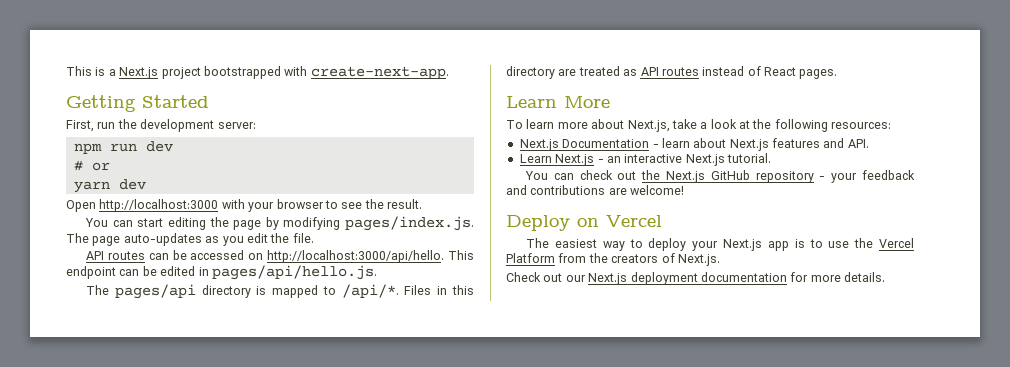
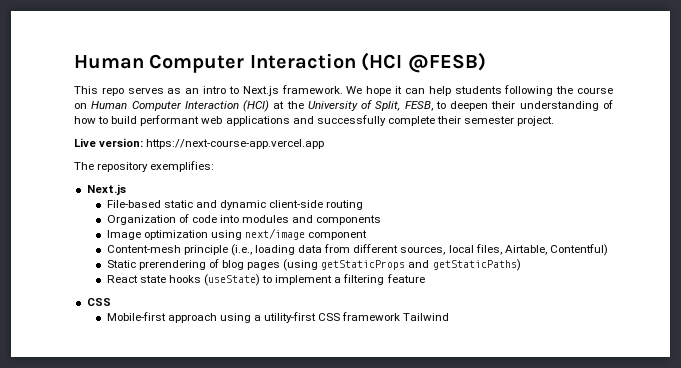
[66,66,449,79] [66,95,209,112] [66,119,256,132] [73,141,173,154] [73,160,110,171] [73,179,146,193] [66,199,422,212] [85,216,474,231] [66,233,314,246] [86,250,474,263] [66,265,377,280] [86,284,474,299] [506,66,838,79] [506,96,610,108] [506,119,892,132] [519,138,869,151] [519,153,771,166] [525,170,915,183] [506,185,685,195] [506,215,662,231] [526,238,914,251] [506,253,720,266] [506,272,885,285] This is a Next.js project bootstrapped with create-next-app. // Getting Started // First, run the development server: // npm run dev // # or // yarn dev // Open http://localhost:3000 with your browser to see the result. // You can start editing the page by modifying pages/index.js. The page auto-updates as you edit the file. // API routes can be accessed on http://localhost:3000/api/hello. This endpoint can be edited in pages/api/hello.js. // The pages/api directory is mapped to /api/*. Files in this directory are treated as API routes instead of React pages. // Learn More // To learn more about Next.js, take a look at the following resources: // Next.js Documentation - learn about Next.js features and API. // Learn Next.js - an interactive Next.js tutorial. // You can check out the Next.js GitHub repository - your feedback and contributions are welcome! // Deploy on Vercel // The easiest way to deploy your Next.js app is to use the Vercel Platform from the creators of Next.js. // Check out our Next.js deployment documentation for more details. -> [74,52,486,73] [74,85,613,96] [74,100,613,112] [74,115,555,126] [74,138,325,149] [74,161,215,172] [86,184,126,195] [106,200,364,210] [106,214,382,225] [106,228,368,240] [106,244,608,256] [106,259,521,271] [106,274,425,286] [86,298,111,306] [106,312,450,323] Human Computer Interaction (HCI @FESB) // This repo serves as an intro to Next.js framework. We hope it can help students following the course on Human Computer Interaction (HCI) at the University of Split, FESB, to deepen their understanding of how to build performant web applications and successfully complete their semester project. // Live version: https://next-course-app.vercel.app // The repository exemplifies: // Next.js // File-based static and dynamic client-side routing // Organization of code into modules and components // Image optimization using next/image component // Content-mesh principle (i.e., loading data from different sources, local files, Airtable, Contentful) // Static prerendering of blog pages (using getStaticProps and getStaticPaths) // React state hooks (useState) to implement a filtering feature // CSS // Mobile-first approach using a utility-first CSS framework Tailwind

